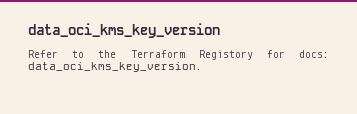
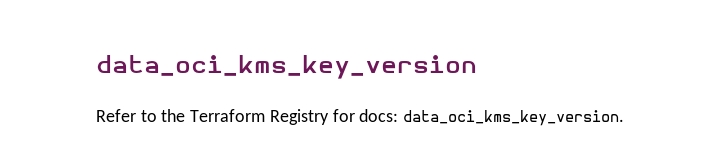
[198,50,253,60] Registory -> [269,109,329,125] Registry

